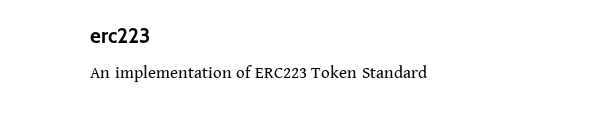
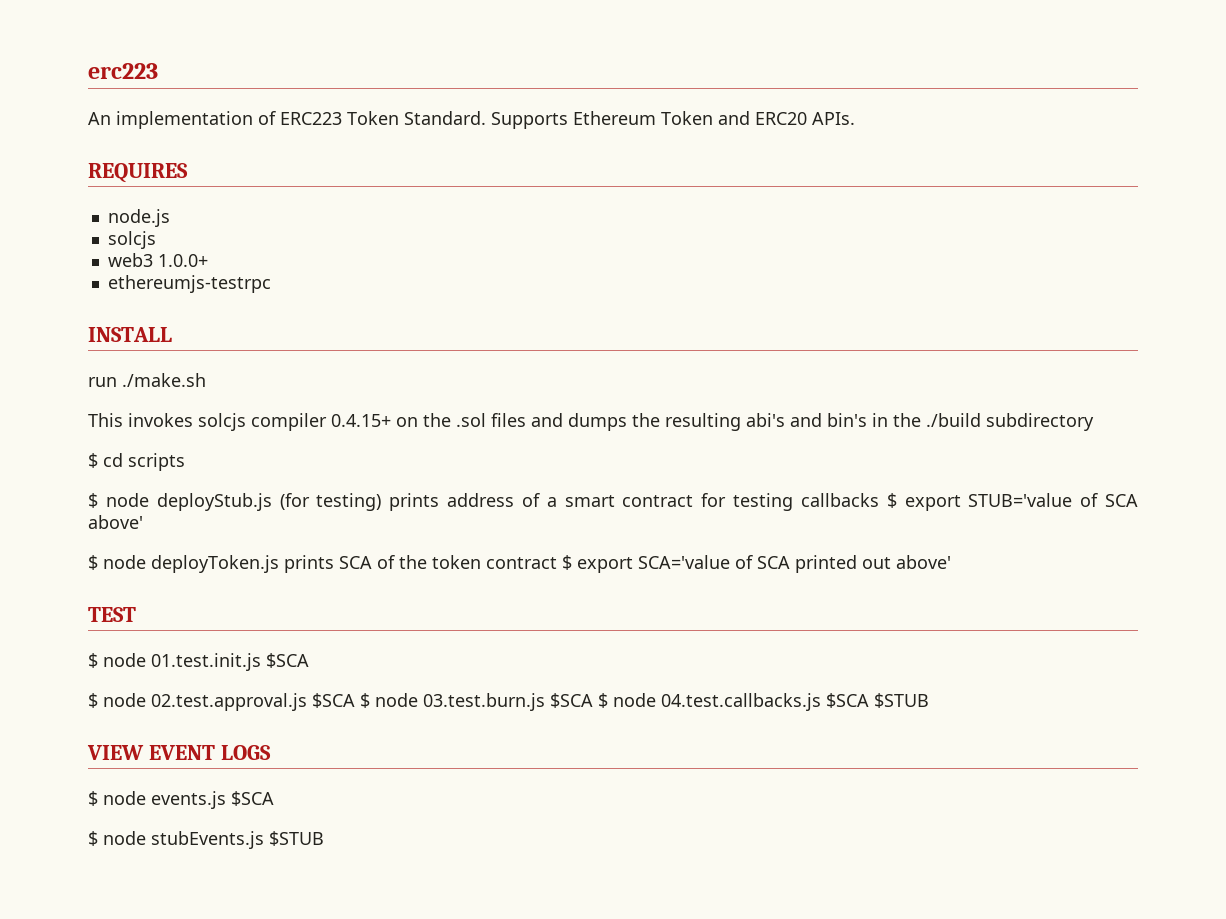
[361,65,427,78] Standard -> [404,111,855,129] [88,163,188,183] [107,209,170,227] [107,231,156,249] [107,253,208,267] [107,275,271,293] [88,327,172,342] [88,373,206,387] [88,413,1094,431] [88,453,185,471] [88,493,1139,511] [88,515,143,529] [88,555,951,573] [88,607,136,622] [88,653,309,671] [88,693,929,711] [87,745,271,760] [88,791,274,809] [88,831,324,849] Standard. Supports Ethereum Token and ERC20 APIs. // REQUIRES // node.js // solcjs // web3 1.0.0+ // ethereumjs-testrpc // INSTALL // run ./make.sh // This invokes solcjs compiler 0.4.15+ on the .sol files and dumps the resulting abi's and bin's in the ./build subdirectory // $ cd scripts // $ node deployStub.js (for testing) prints address of a smart contract for testing callbacks $ export STUB='value of SCA above' // $ node deployToken.js prints SCA of the token contract $ export SCA='value of SCA printed out above' // TEST // $ node 01.test.init.js $SCA // $ node 02.test.approval.js $SCA $ node 03.test.burn.js $SCA $ node 04.test.callbacks.js $SCA $STUB // VIEW EVENT LOGS // $ node events.js $SCA // $ node stubEvents.js $STUB

